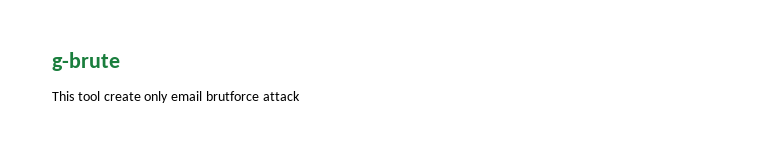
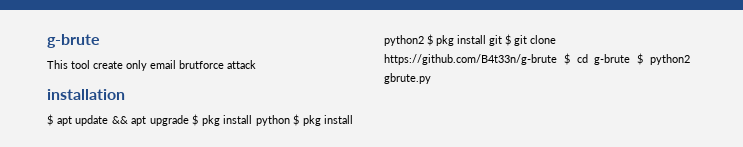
(300, 96) none -> [47,89,125,100] [47,114,353,126] [384,34,556,46] [384,53,690,65] [384,73,431,84] // installation // $ apt update && apt upgrade $ pkg install python $ pkg install python2 $ pkg install git $ git clone https://github.com/B4t33n/g-brute $ cd g-brute $ python2 gbrute.py

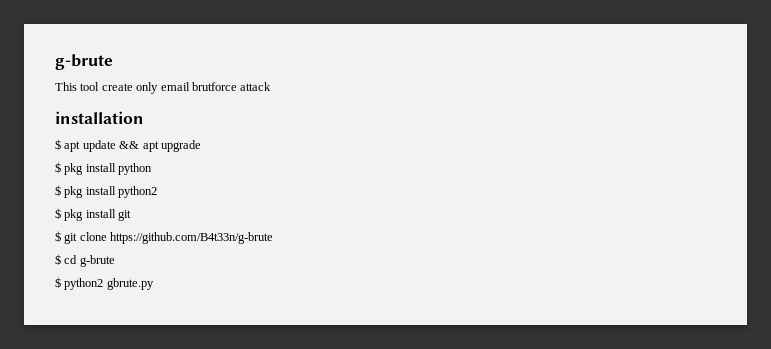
(189, 120) none -> (201, 146) //
(290, 120) none -> (153, 169) //
(424, 40) none -> (158, 192) //
(502, 40) none -> (132, 215) //
(557, 59) none -> (274, 238) //
(631, 59) none -> (115, 261) //

